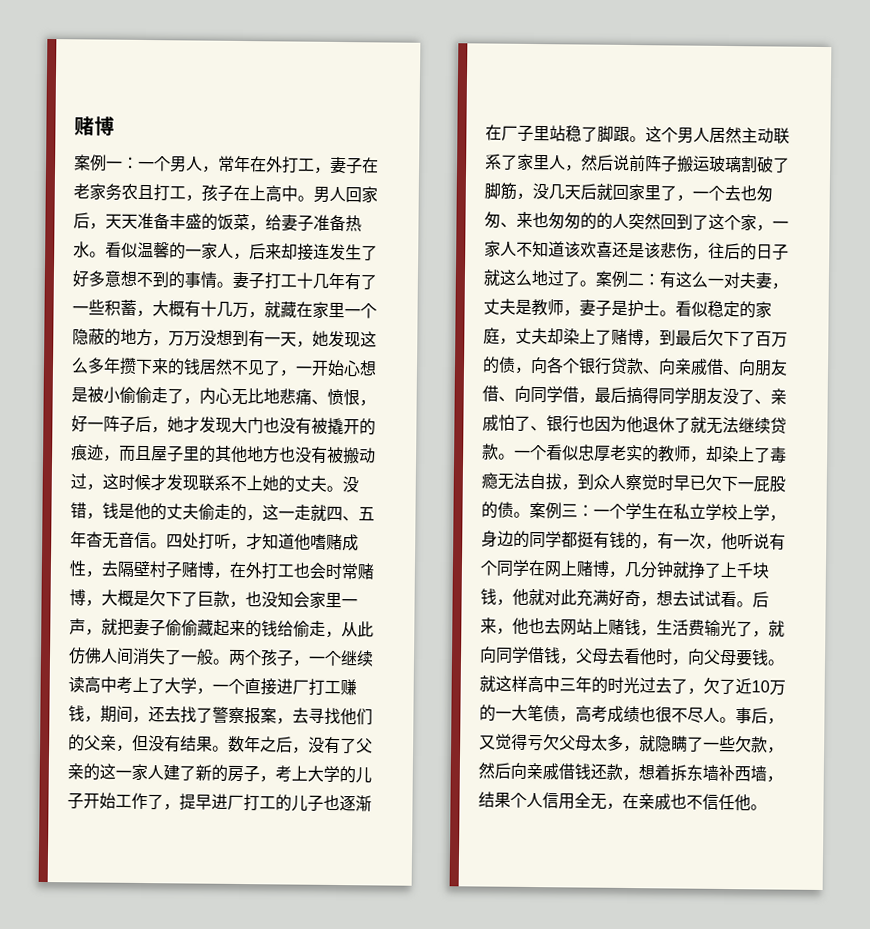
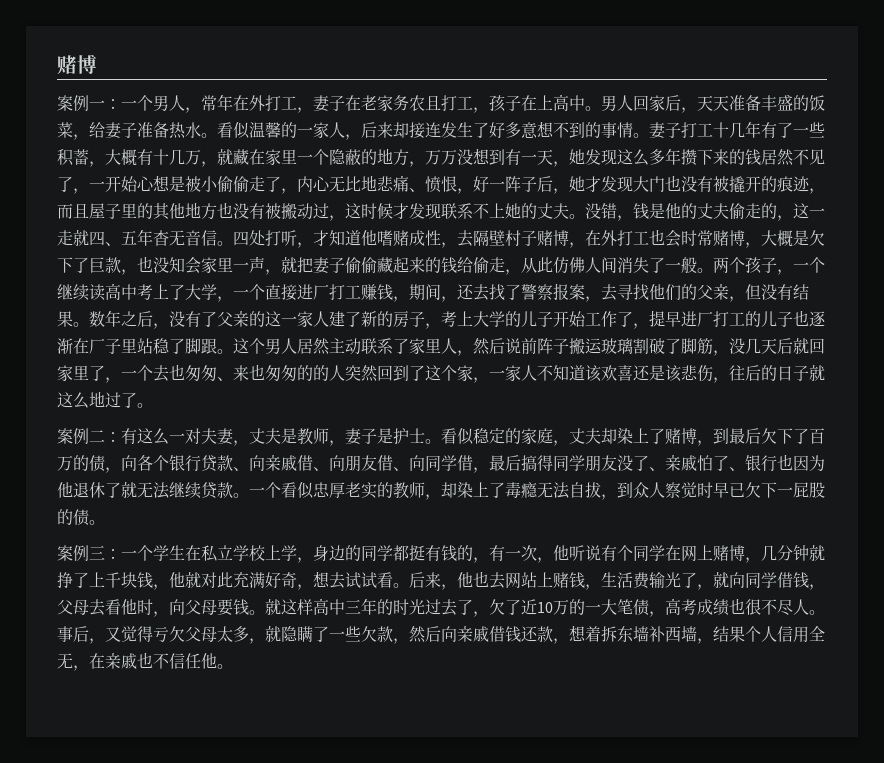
(596, 283) none -> (153, 405) //
(530, 514) none -> (105, 522) //

